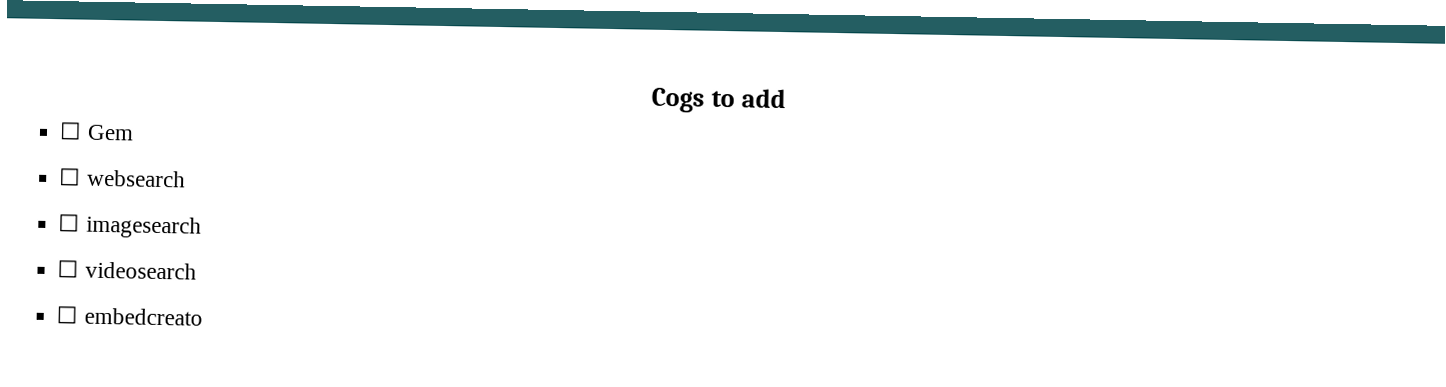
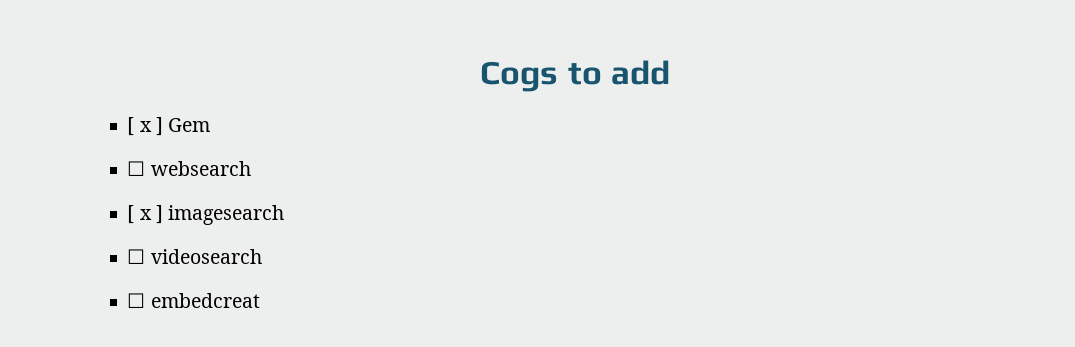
[59,122,83,140] ☐ -> [127,117,163,136] [ x ]
[58,214,81,232] ☐ -> [127,205,163,224] [ x ]
[83,307,203,326] embedcreato -> [150,293,260,308] embedcreat

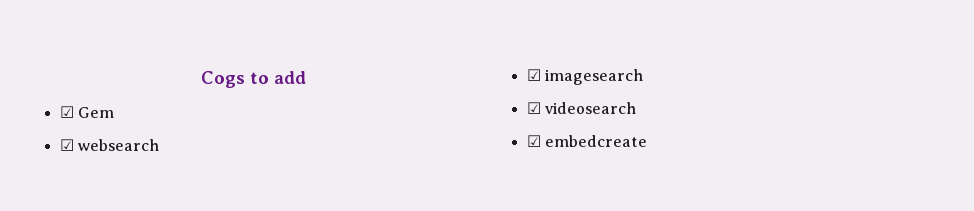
[127,117,163,136] [ x ] -> [59,106,74,118] ☑
[127,161,146,176] ☐ -> [59,139,74,151] ☑
[127,205,163,224] [ x ] -> [526,69,541,81] ☑
[127,249,146,264] ☐ -> [526,102,541,114] ☑
[127,293,260,308] ☐ embedcreat -> [526,135,647,147] ☑ embedcreate

